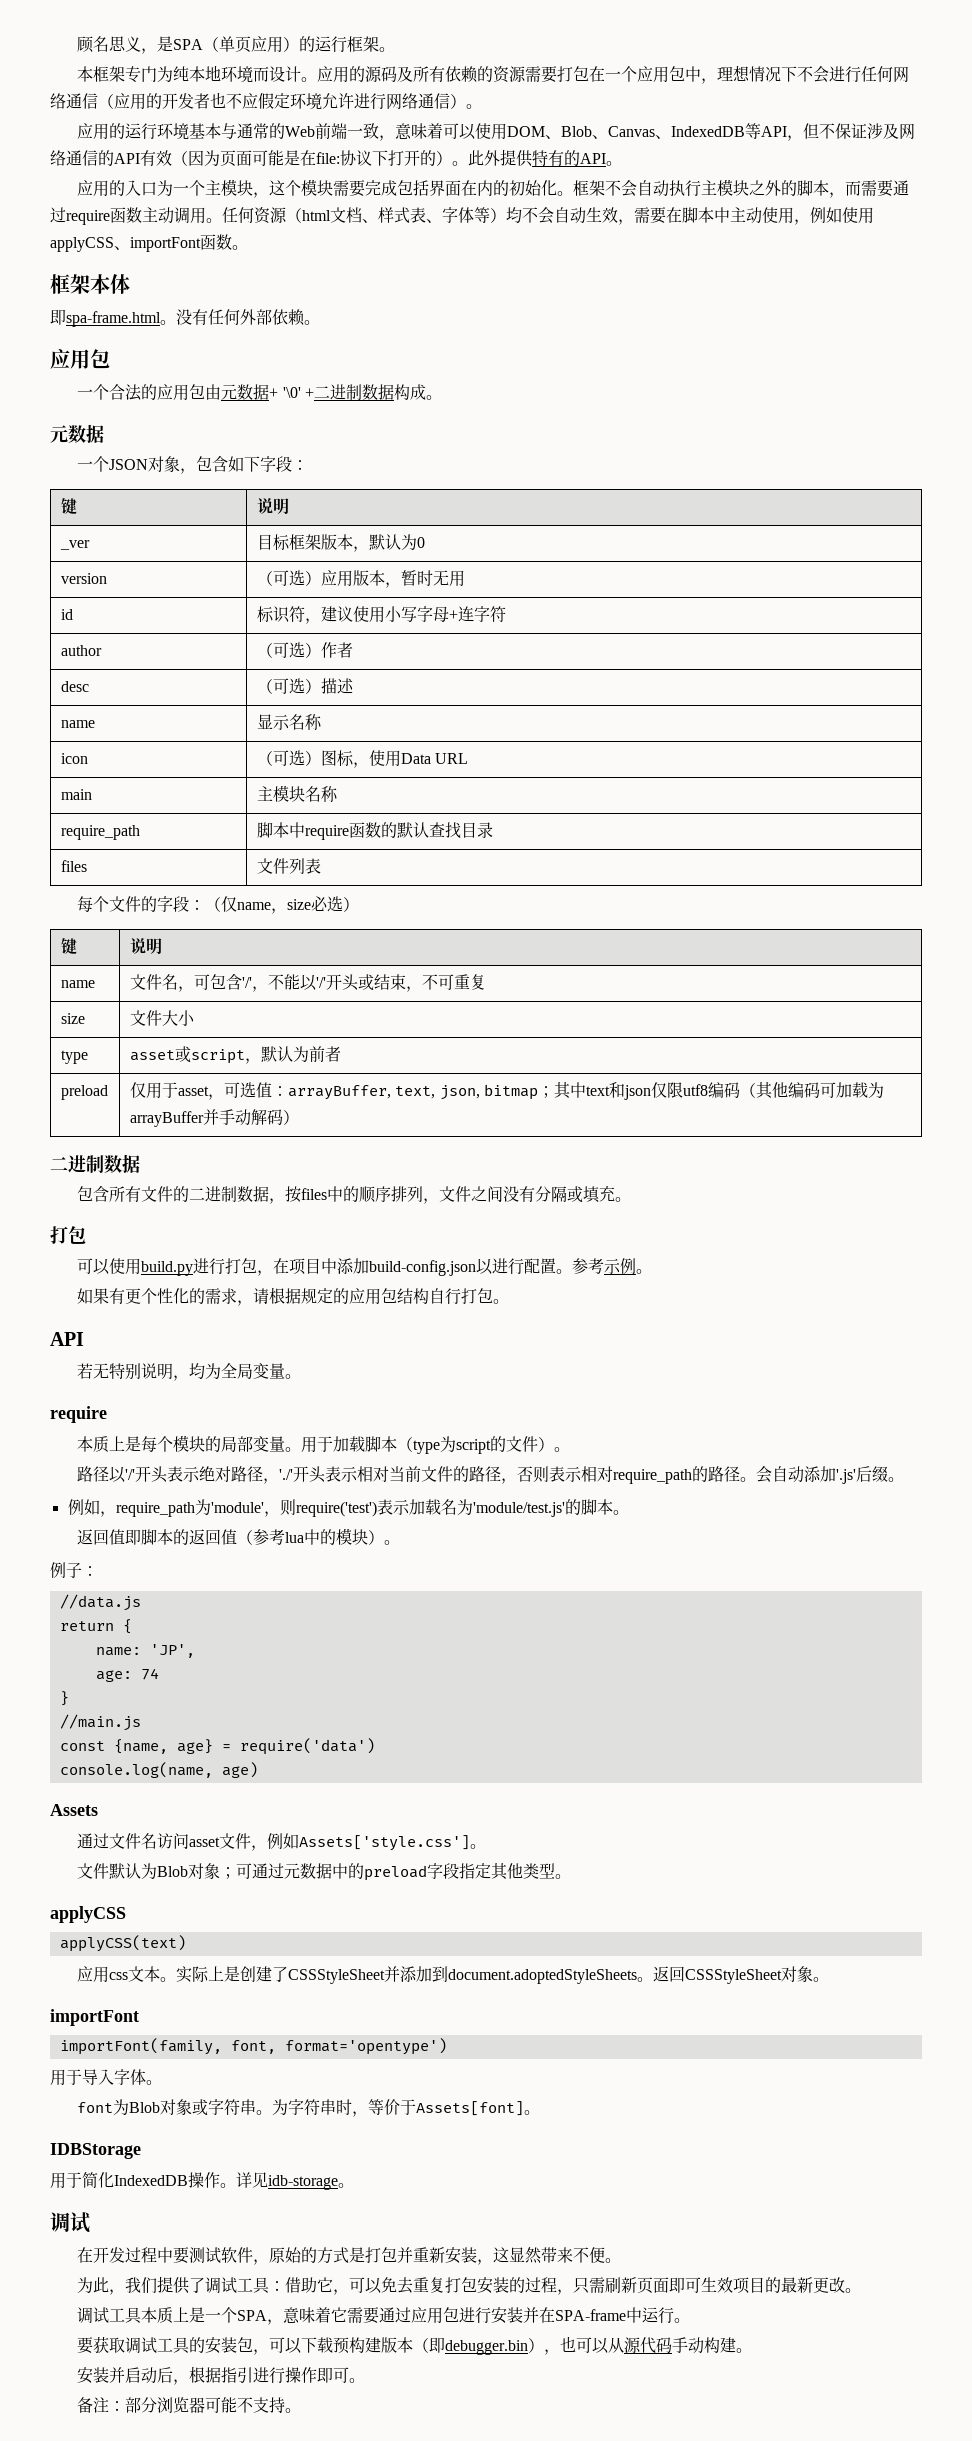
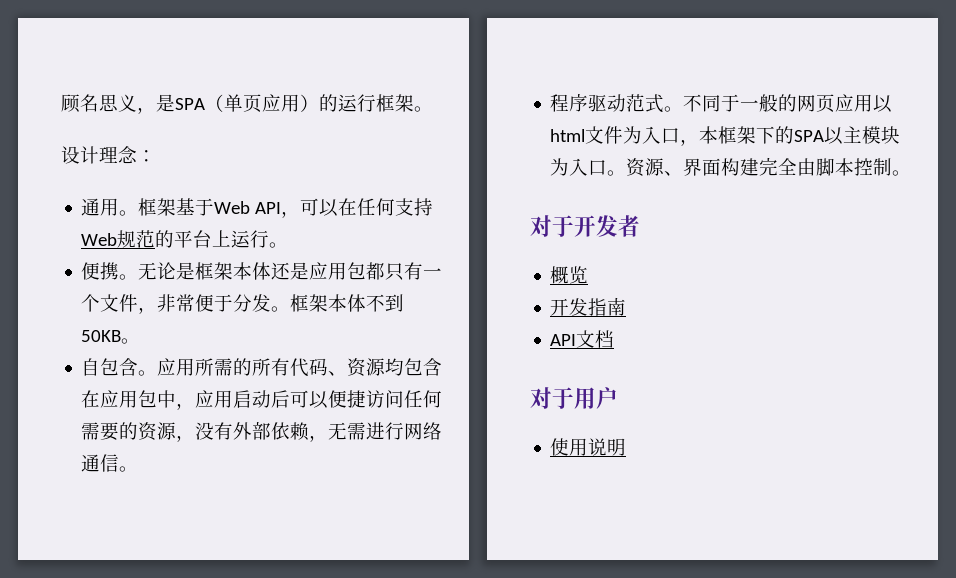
[77,65,910,84] [50,92,354,110] 本框架专门为纯本地环境而设计。应用的源码及所有依赖的资源需要打包在一个应用包中，理想情况下不会进行任何网络通信（应用的开发者也不应假定环境允许 -> [61,146,156,164] [81,198,434,218] [81,230,289,248] [81,262,443,281] [81,294,405,314] [81,330,141,344] [81,358,443,377] [81,390,443,410] [81,422,367,442] 设计理念： // 通用。框架基于Web API，可以在任何支持Web规范的平台上运行。 // 便携。无论是框架本体还是应用包都只有一个文件，非常便于分发。框架本体不到50KB。 // 自包含。应用所需的所有代码、资源均包含在应用包中，应用启动后可以便捷访问任何需要的资源，没有外部依赖，无需
[450,94,482,109] [77,123,916,141] [50,149,622,167] [77,179,910,198] [50,207,874,225] [50,234,248,252] [50,274,130,294] [50,309,320,327] [50,349,110,369] [77,384,442,401] [50,424,104,443] [77,456,309,474] [60,498,77,514] [256,498,289,514] [59,540,90,550] [256,534,425,552] [60,573,107,584] [256,570,465,588] [60,609,73,620] [256,606,506,624] [60,645,102,656] [256,642,353,658] [60,681,89,692] [256,678,354,694] [60,720,95,728] [256,714,322,730] [60,753,88,764] [256,750,469,768] [60,789,92,800] [256,785,338,802] [60,825,140,840] [256,822,493,840] [60,860,87,872] [256,858,321,874] [77,896,360,914] [60,938,77,954] [129,938,162,954] [60,980,95,988] [129,974,486,992] [60,1013,85,1024] [129,1010,195,1026] [60,1050,88,1064] [129,1046,341,1064] [60,1085,108,1100] [129,1082,884,1100] [129,1109,299,1127] [50,1154,140,1173] [77,1186,632,1204] [50,1226,86,1244] [77,1258,653,1276] [77,1287,510,1306] [50,1332,84,1346] [77,1363,302,1381] [50,1406,107,1423] [77,1435,571,1454] [77,1466,905,1484] [67,1499,629,1517] [77,1528,401,1545] [50,1562,98,1578] [59,1594,141,1611] [59,1619,132,1634] [95,1644,195,1658] [95,1668,159,1682] [59,1691,69,1706] [59,1714,141,1731] [59,1738,375,1755] [59,1762,258,1778] [50,1804,98,1816] [77,1833,487,1851] [77,1863,572,1881] [50,1906,126,1923] [59,1935,186,1952] [77,1966,830,1984] [50,2009,139,2026] [59,2038,447,2055] [50,2069,162,2086] [77,2099,541,2117] [50,2143,141,2159] [50,2172,354,2190] [50,2212,90,2233] [77,2247,622,2265] [77,2276,862,2295] [77,2307,691,2325] [77,2336,753,2355] [77,2366,366,2385] [77,2397,302,2413] ）。 // 应用的运行环境基本与通常的Web前端一致，意味着可以使用DOM、Blob、Canvas、IndexedDB等API，但不保证涉及网络通信的API有效（因为页面可能是在file:协议下打开的）。此外提供特有的API。 // 应用的入口为一个主模块，这个模块需要完成包括界面在内的初始化。框架不会自动执行主模块之外的脚本，而需要通过require函数主动调用。任何资源（html文档、样式表、字体等）均不会自动生效，需要在脚本中主动使用，例如使用applyCSS、importFont函数。 // 框架本体 // 即spa-frame.html。没有任何外部依赖。 // 应用包 // 一个合法的应用包由元数据+ '\0' +二进制数据构成。 // 元数据 // 一个JSON对象，包含如下字段： // 键 | 说明 // _ver | 目标框架版本，默认为0 // version | （可选）应用版本，暂时无用 // id | 标识符，建议使用小写字母+连字符 // author | （可选）作者 // desc | （可选）描述 // name | 显示名称 // icon | （可选）图标，使用Data URL // main | 主模块名称 // require_path | 脚本中require函数的默认查找目录 // files | 文件列表 // 每个文件的字段：（仅name，size必选） // 键 | 说明 // name | 文件名，可包含'/'，不能以'/'开头或结束，不可重复 // size | 文件大小 // type | asset或script，默认为前者 // preload | 仅用于asset，可选值：arrayBuffer, text, json, bitmap；其中text和json仅限utf8编码（其他编码可加载为arrayBuffer并手动解码） // 二进制数据 // 包含所有文件的二进制数据，按files中的顺序排列，文件之间没有分隔或填充。 // 打包 // 可以使用build.py进行打包，在项目中添加build-config.json以进行配置。参考示例。 // 如果有更个性化的需求，请根据规定的应用包结构自行打包。 // API // 若无特别说明，均为全局变量。 // require // 本质上是每个模块的局部变量。用于加载脚本（type为script的文件）。 // 路径以'/'开头表示绝对路径，'./'开头表示相对当前文件的路径，否则表示相对require_path的路径。会自动添加'.js'后缀。 // 例如，require_path为'module'，则require('test')表示加载名为'module/test.js'的脚本。 // 返回值即脚本的返回值（参考lua中的模块）。 // 例子： // //data.js // return { // name: 'JP', // age: 74 // } // //main.js // const {name, age} = require('data') // console.log(name, age) // Assets // 通过文件名访问asset文件，例如Assets['style.css']。 // 文件默认为Blob对象；可通过元数据中的preload字段指定其他类型。 // applyCSS // applyCSS(text) // 应用css文本。实际上是创建了CSSStyleSheet并添加到document.adoptedStyleSheets。返回CSSStyleSheet对象。 // importFont // importFont(family, font, format='opentype') // 用于导入字体。 // font为Blob对象或字符串。为字符串时，等价于Assets[font]。 // IDBStorage // 用于简化IndexedDB操作。详见idb-storage。 // 调试 // 在开发过程中要测试软件，原始的方式是打包并重新安装，这显然带来不便。 // 为此，我们提供了调试工具：借助它，可以免去重复打包安装的过程，只需刷新页面即可生效项目的最新更改。 // 调试工具本质上是一个SPA，意味着它需要通过应用包进行安装并在SPA-frame中运行。 // 要获取调试工具的安装包，可以下载预构建版本（即debugger.bin），也可以从源代码手动构建。 // 安装并启动后，根据指引进行操作即可。 // 备注：部分浏览器可能不支持。 -> [119,466,139,472] [550,94,893,113] [550,126,901,146] [550,157,912,177] [530,215,640,237] [550,266,589,284] [550,297,627,316] [550,330,615,348] [530,387,618,409] [550,438,627,456] 。 // 程序驱动范式。不同于一般的网页应用以html文件为入口，本框架下的SPA以主模块为入口。资源、界面构建完全由脚本控制。 // 对于开发者 // 概览 // 开发指南 // API文档 // 对于用户 // 使用说明

